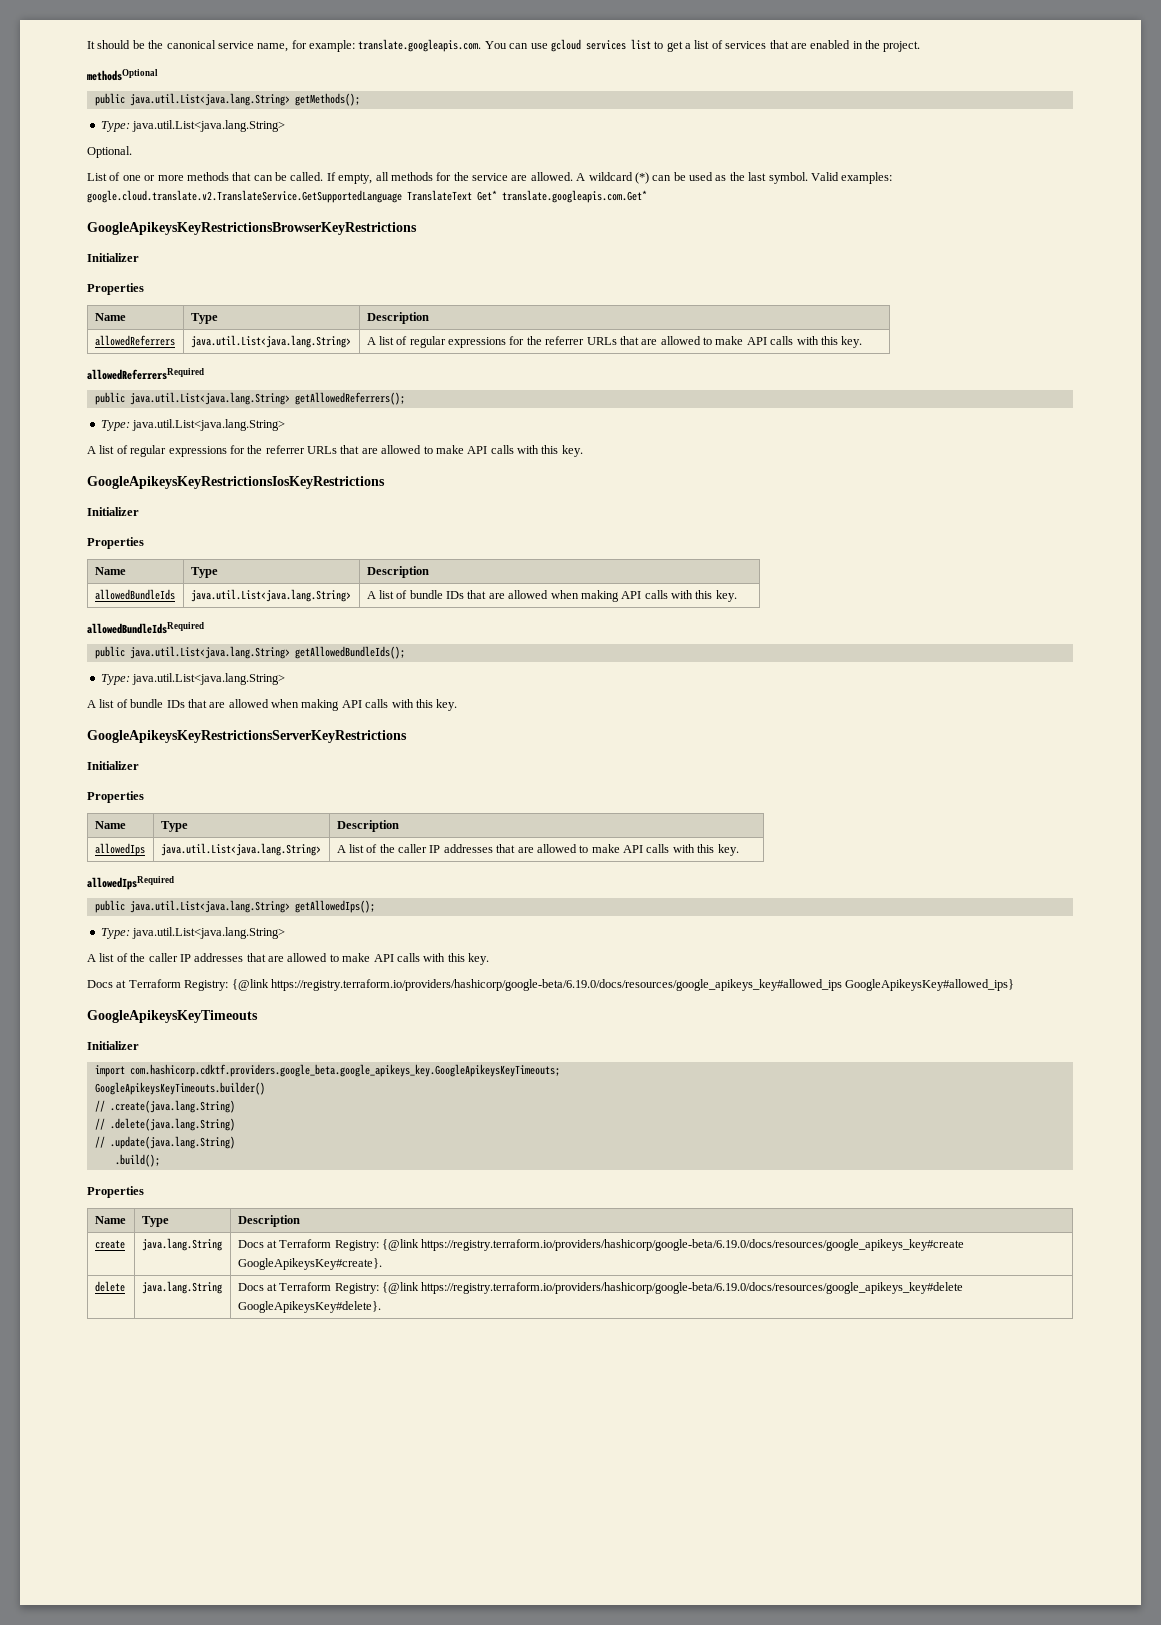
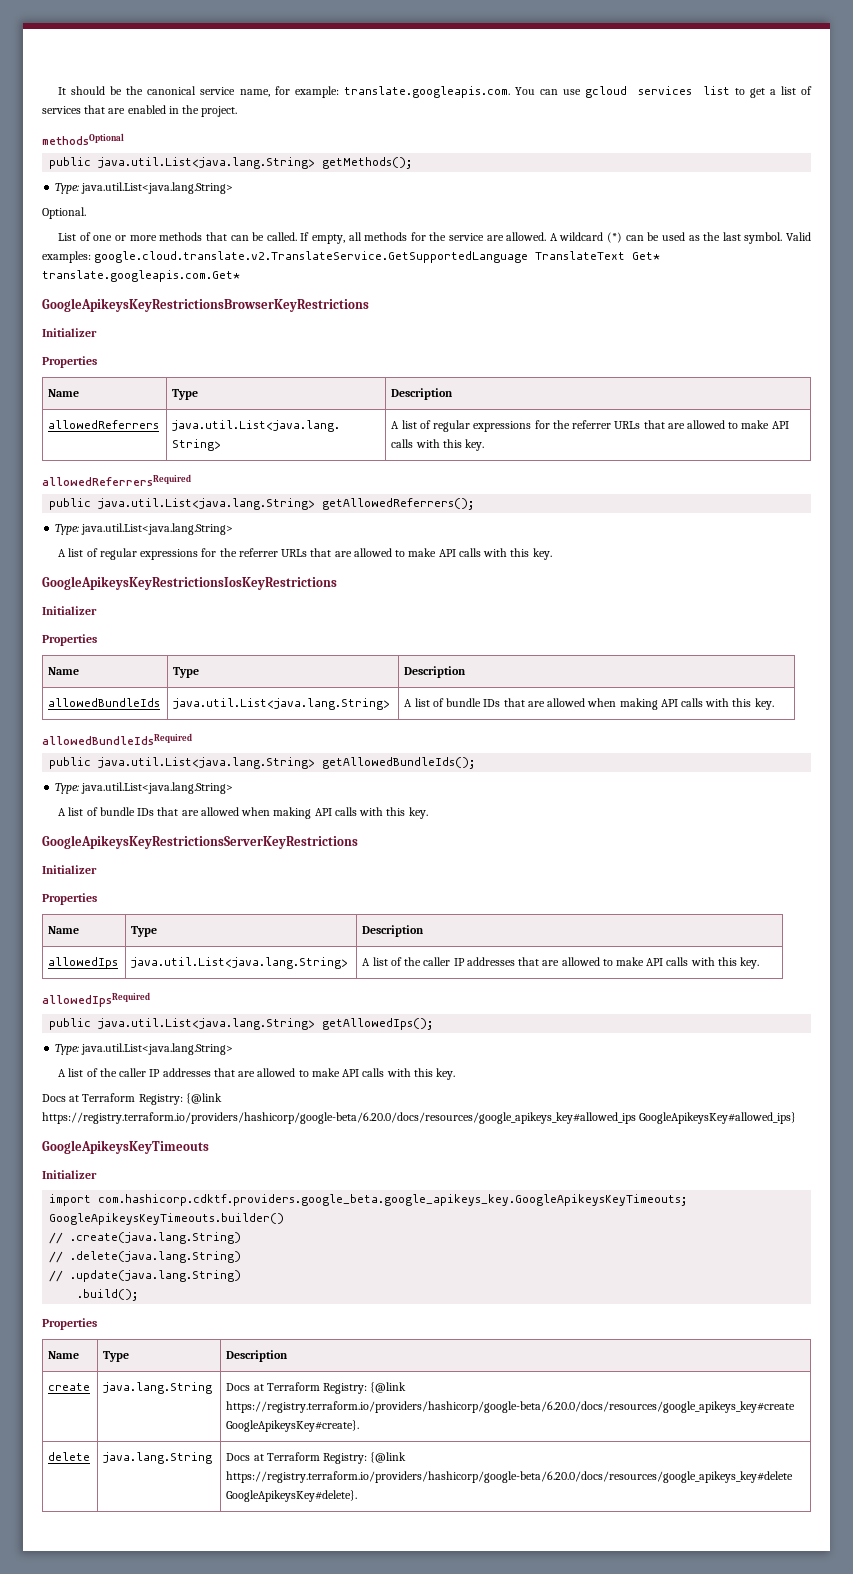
[270,979,842,991] https://registry.terraform.io/providers/hashicorp/google-beta/6.19.0/docs/resources/google_apikeys_key#allowed_ips -> [42,1112,636,1124] https://registry.terraform.io/providers/hashicorp/google-beta/6.20.0/docs/resources/google_apikeys_key#allowed_ips
[421,1239,965,1251] https://registry.terraform.io/providers/hashicorp/google-beta/6.19.0/docs/resources/google_apikeys_key#create -> [226,1401,796,1413] https://registry.terraform.io/providers/hashicorp/google-beta/6.20.0/docs/resources/google_apikeys_key#create
[421,1282,964,1294] https://registry.terraform.io/providers/hashicorp/google-beta/6.19.0/docs/resources/google_apikeys_key#delete -> [226,1471,794,1483] https://registry.terraform.io/providers/hashicorp/google-beta/6.20.0/docs/resources/google_apikeys_key#delete

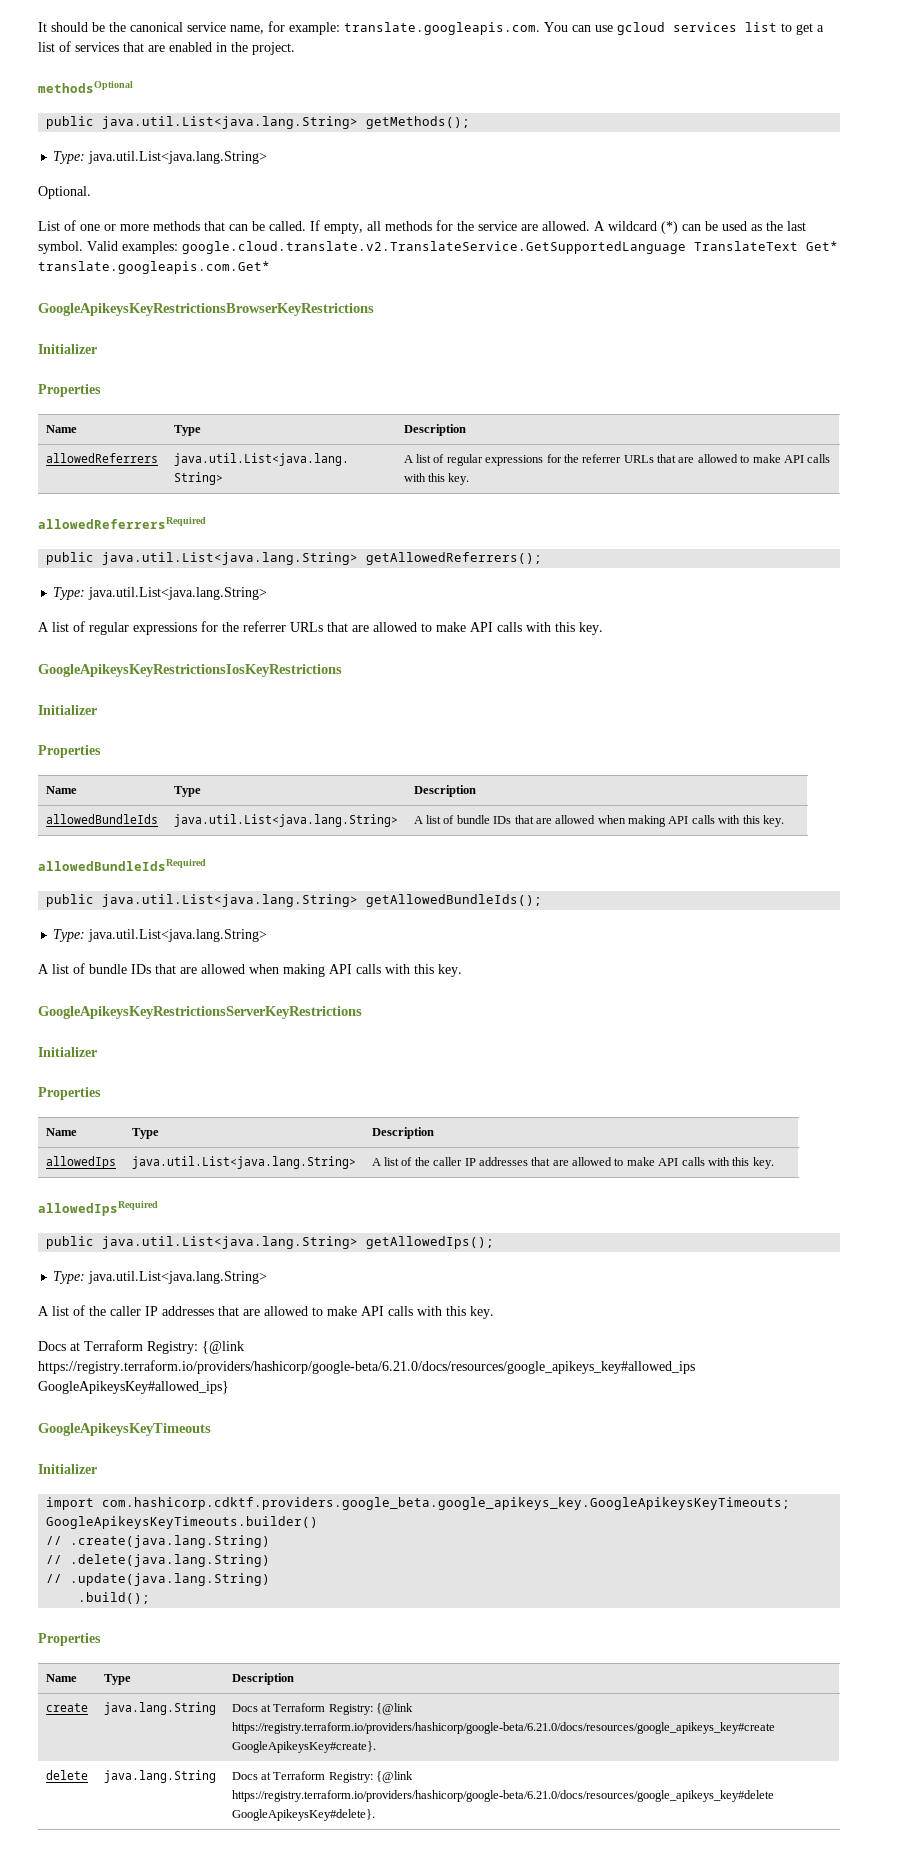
[42,1112,636,1124] https://registry.terraform.io/providers/hashicorp/google-beta/6.20.0/docs/resources/google_apikeys_key#allowed_ips -> [38,1360,695,1374] https://registry.terraform.io/providers/hashicorp/google-beta/6.21.0/docs/resources/google_apikeys_key#allowed_ips
[226,1401,796,1413] https://registry.terraform.io/providers/hashicorp/google-beta/6.20.0/docs/resources/google_apikeys_key#create -> [231,1722,775,1734] https://registry.terraform.io/providers/hashicorp/google-beta/6.21.0/docs/resources/google_apikeys_key#create
[226,1471,794,1483] https://registry.terraform.io/providers/hashicorp/google-beta/6.20.0/docs/resources/google_apikeys_key#delete -> [231,1790,774,1802] https://registry.terraform.io/providers/hashicorp/google-beta/6.21.0/docs/resources/google_apikeys_key#delete

